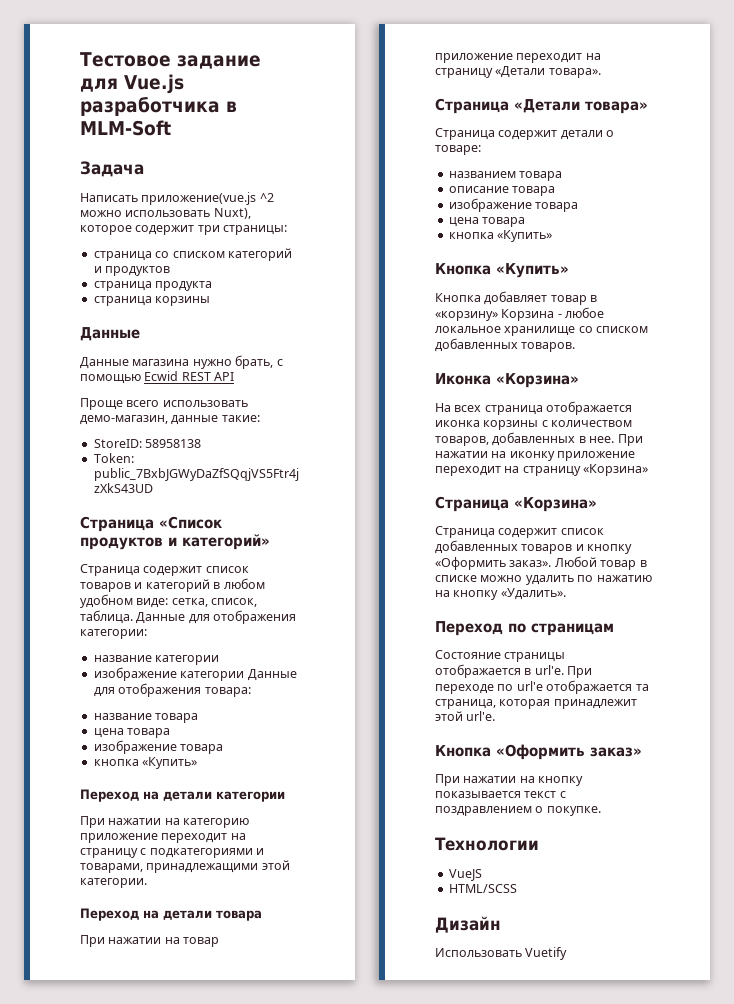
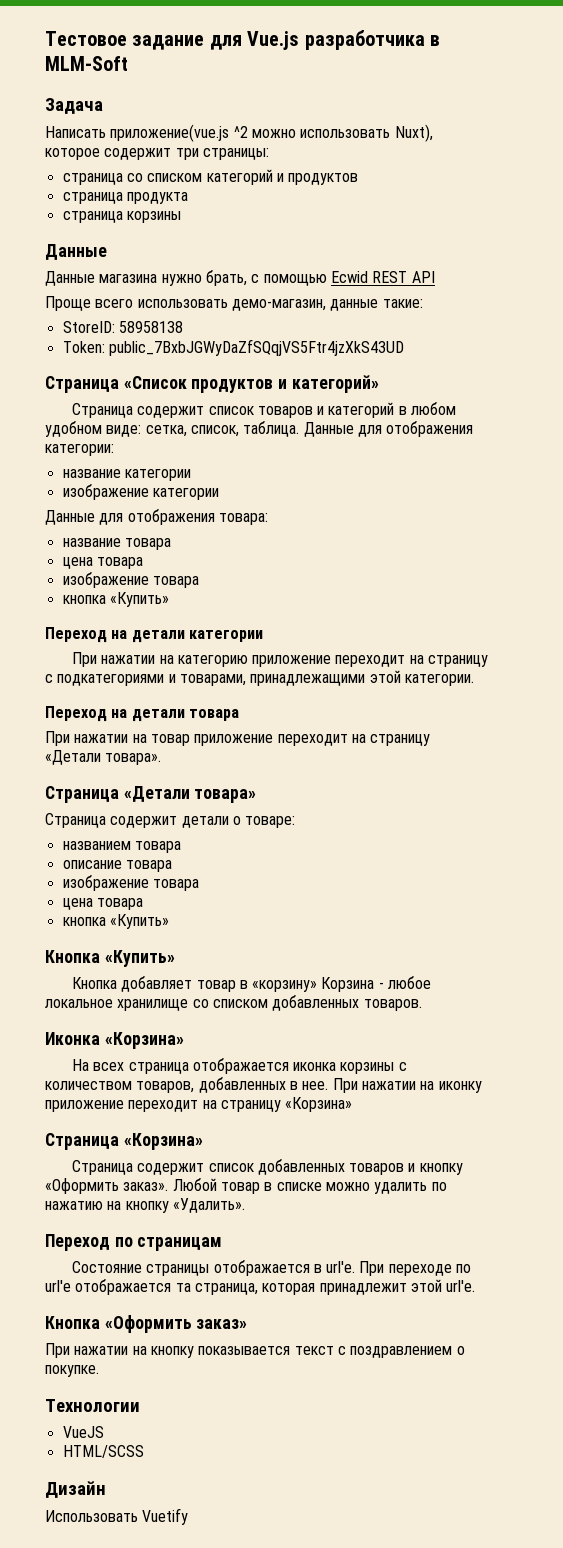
(245, 676) none -> (219, 494) //

